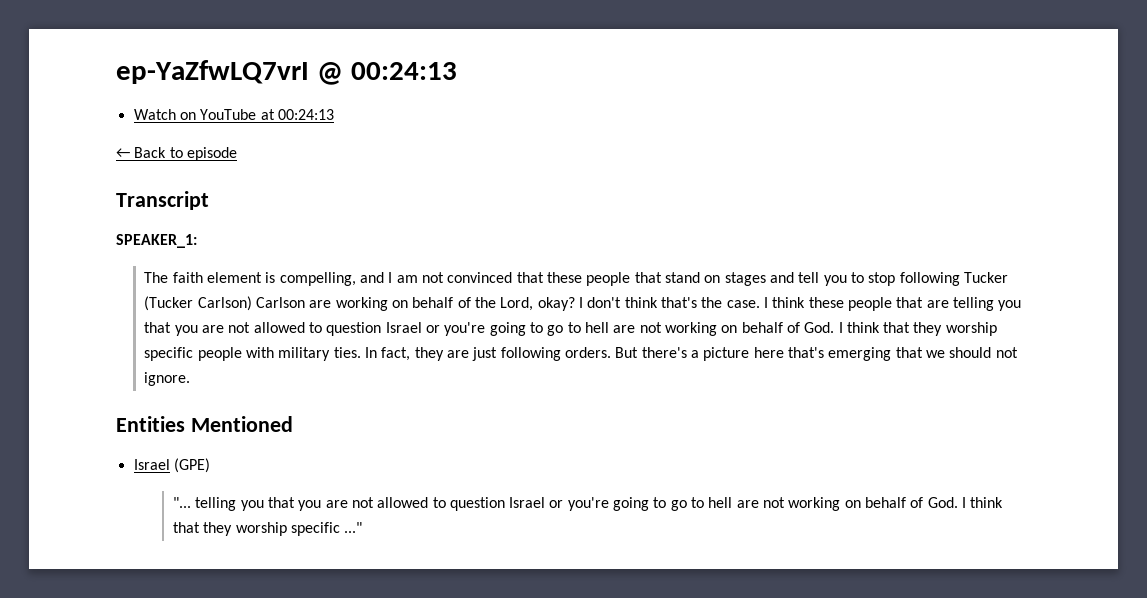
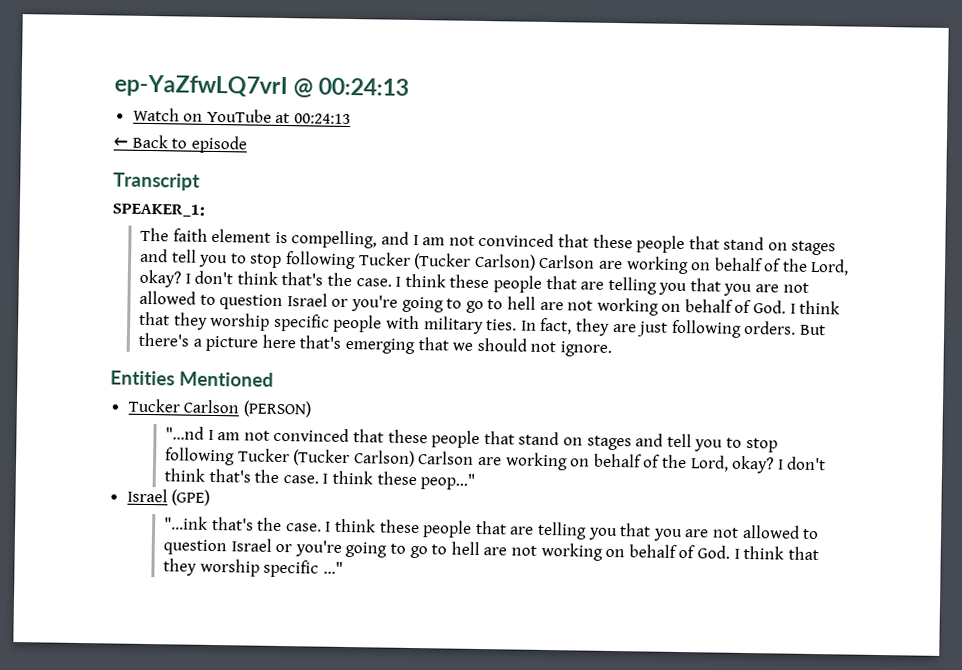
[133,458,210,473] [172,497,191,508] Israel (GPE) // "... -> [127,398,311,418] [165,426,778,453] [165,447,827,474] [164,468,476,490] [126,488,211,506] [164,516,535,538] Tucker Carlson (PERSON) // "...nd I am not convinced that these people that stand on stages and tell you to stop following Tucker (Tucker Carlson) Carlson are working on behalf of the Lord, okay? I don't think that's the case. I think these peop..." // Israel (GPE) // "...ink that's the case. I think these people that are

